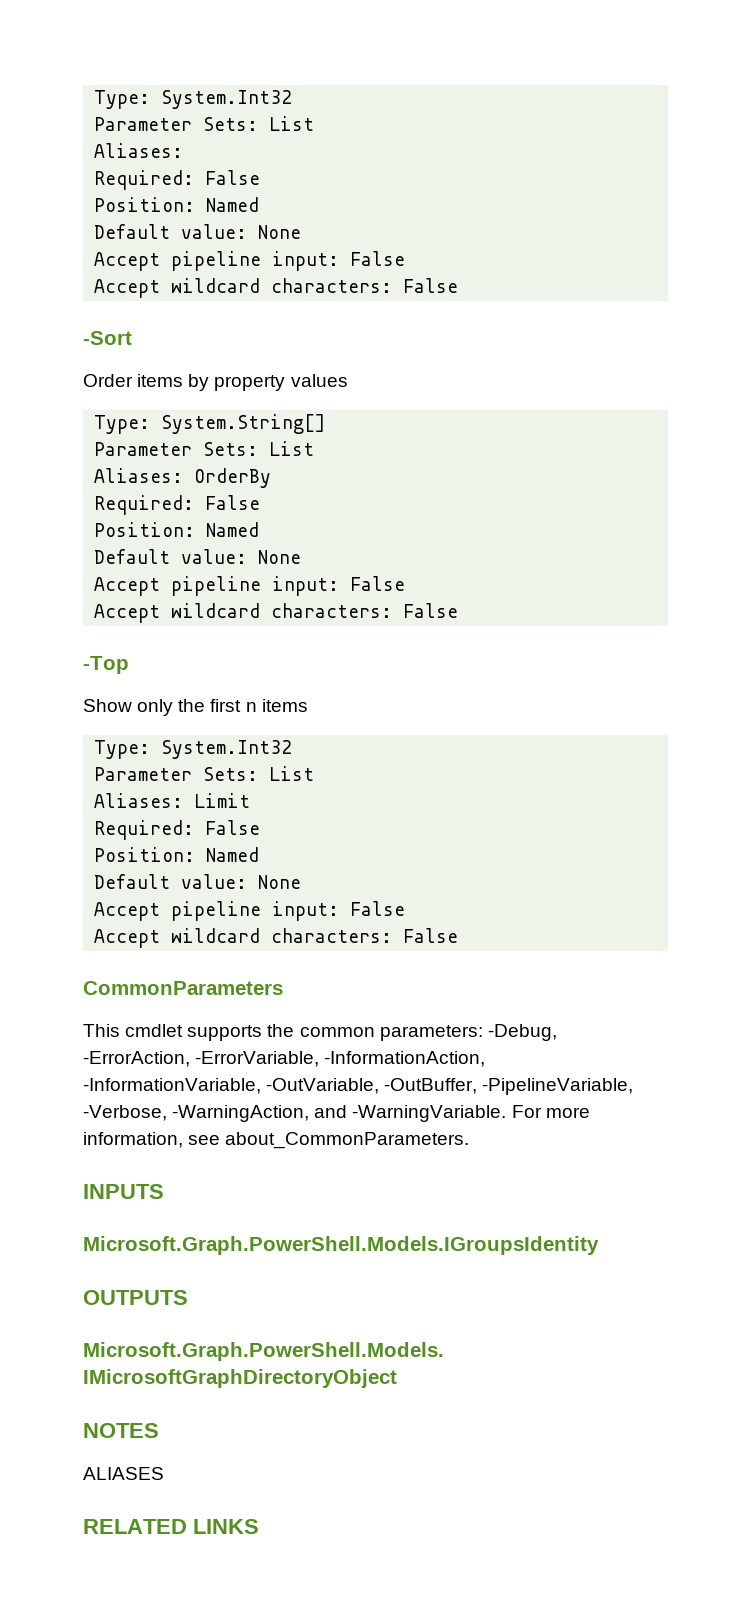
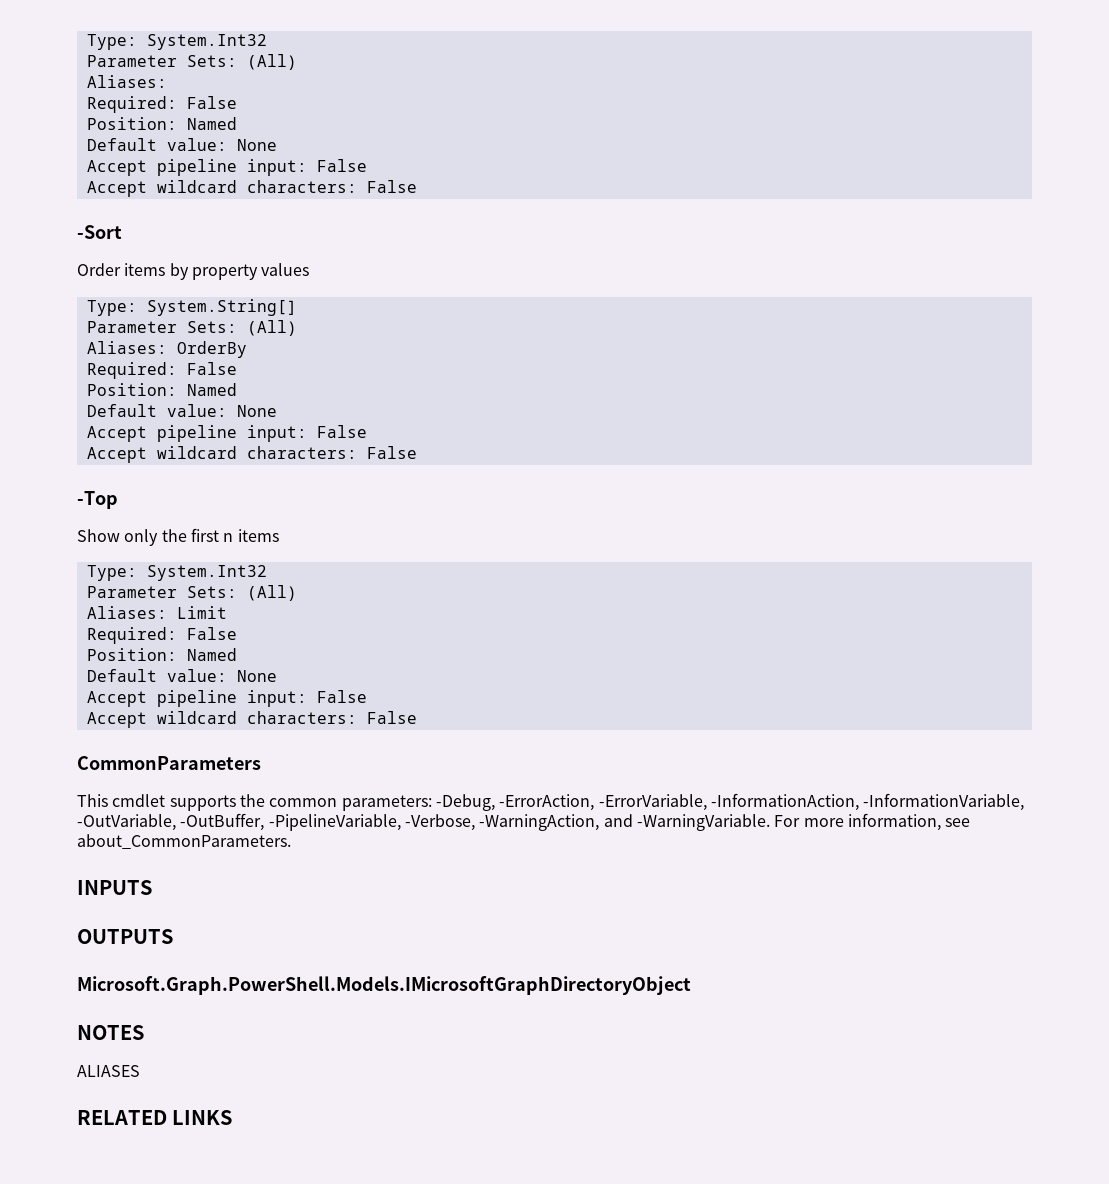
[94,90,293,109] [94,116,315,131] Type: System.Int32 // Parameter Sets: List -> [86,34,267,50] [86,54,297,70] Type: System.Int32 // Parameter Sets: (All)
[269,441,315,456] List -> [246,320,297,336] (All)
[269,766,315,781] List -> [246,585,297,601] (All)
[83,1236,599,1255] // Microsoft.Graph.PowerShell.Models.IGroupsIdentity -> (152, 887) none

